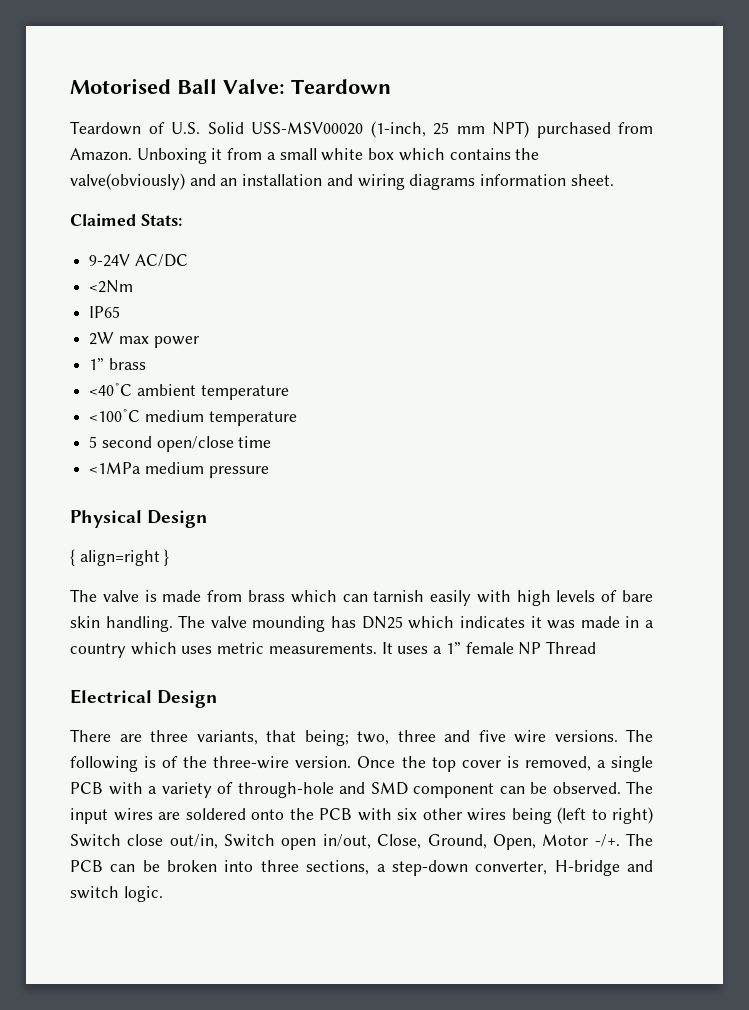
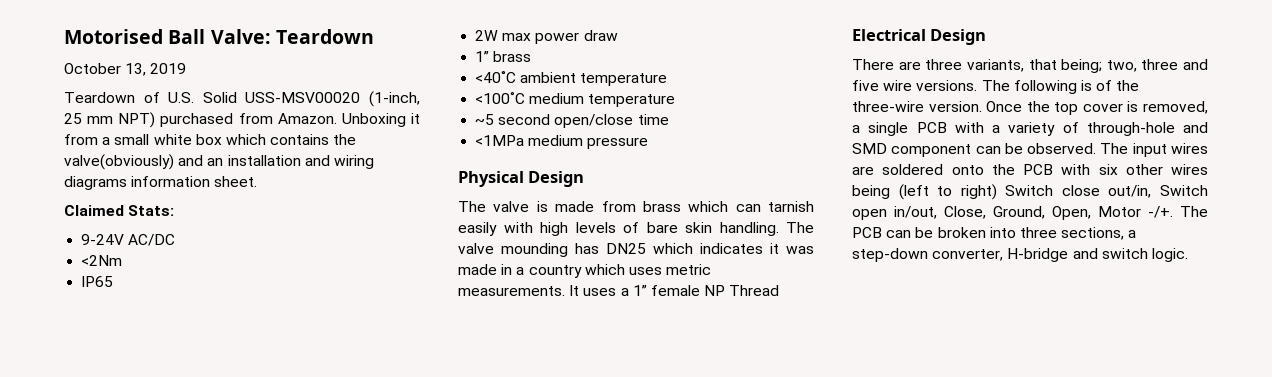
(391, 86) none -> [64,63,187,76] // October 13, 2019
(199, 342) none -> [583,30,618,41] draw
[89,436,98,448] 5 -> [475,114,495,125] ~5
[70,549,170,566] // { align=right } -> (585, 179) none

